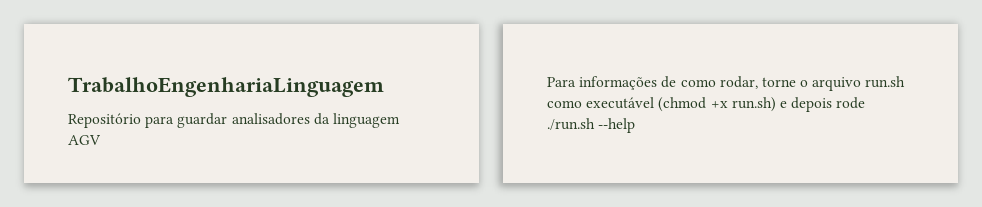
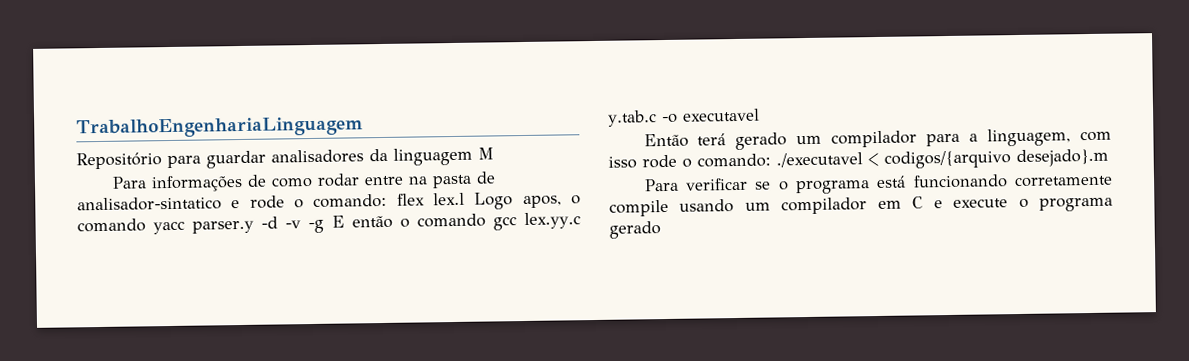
[68,135,101,145] AGV -> [478,147,494,160] M
[719,76,906,91] [547,97,866,112] [547,118,636,133] rodar, torne o arquivo run.sh como executável (chmod +x run.sh) e depois rode ./run.sh --help -> [316,171,496,189] [77,192,581,212] [77,212,582,235] [608,108,760,127] [643,128,1112,151] [608,148,1109,169] [643,174,1113,195] [609,196,1113,217] [609,221,661,239] rodar entre na pasta de analisador-sintatico e rode o comando: flex lex.l Logo apos, o comando yacc parser.y -d -v -g E então o comando gcc lex.yy.c y.tab.c -o executavel // Então terá gerado um compilador para a linguagem, com isso rode o comando: ./executavel < codigos/{arquivo desejado}.m // Para verificar se o programa está funcionando corretamente compile usando um compilador em C e execute o programa gerado

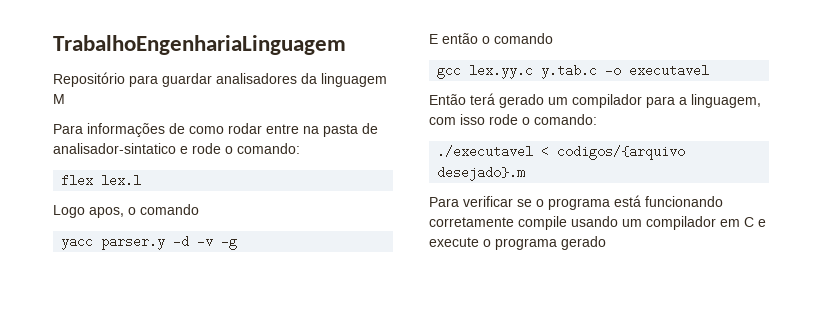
(388, 200) none -> (300, 148) //
(465, 199) none -> (142, 180) //
(146, 225) none -> (199, 209) //
(325, 226) none -> (238, 242) //
(486, 220) none -> (553, 38) //
(771, 160) none -> (597, 119) //

